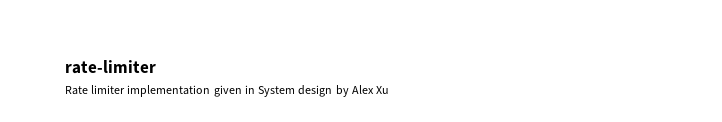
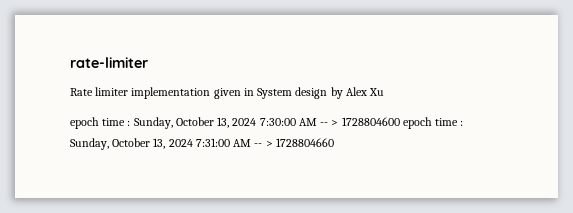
(390, 90) none -> [70,117,464,129] [70,138,334,150] // epoch time : Sunday, October 13, 2024 7:30:00 AM -- > 1728804600 epoch time : Sunday, October 13, 2024 7:31:00 AM -- > 1728804660

